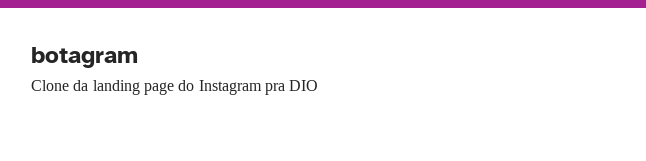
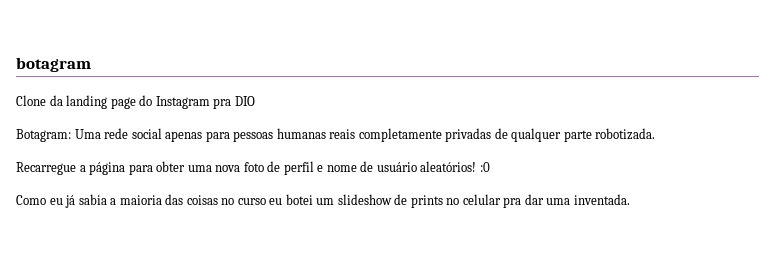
(319, 85) none -> [16,128,656,142] [16,161,490,175] [16,194,630,208] // Botagram: Uma rede social apenas para pessoas humanas reais completamente privadas de qualquer parte robotizada. // Recarregue a página para obter uma nova foto de perfil e nome de usuário aleatórios! :0 // Como eu já sabia a maioria das coisas no curso eu botei um slideshow de prints no celular pra dar uma inventada.

